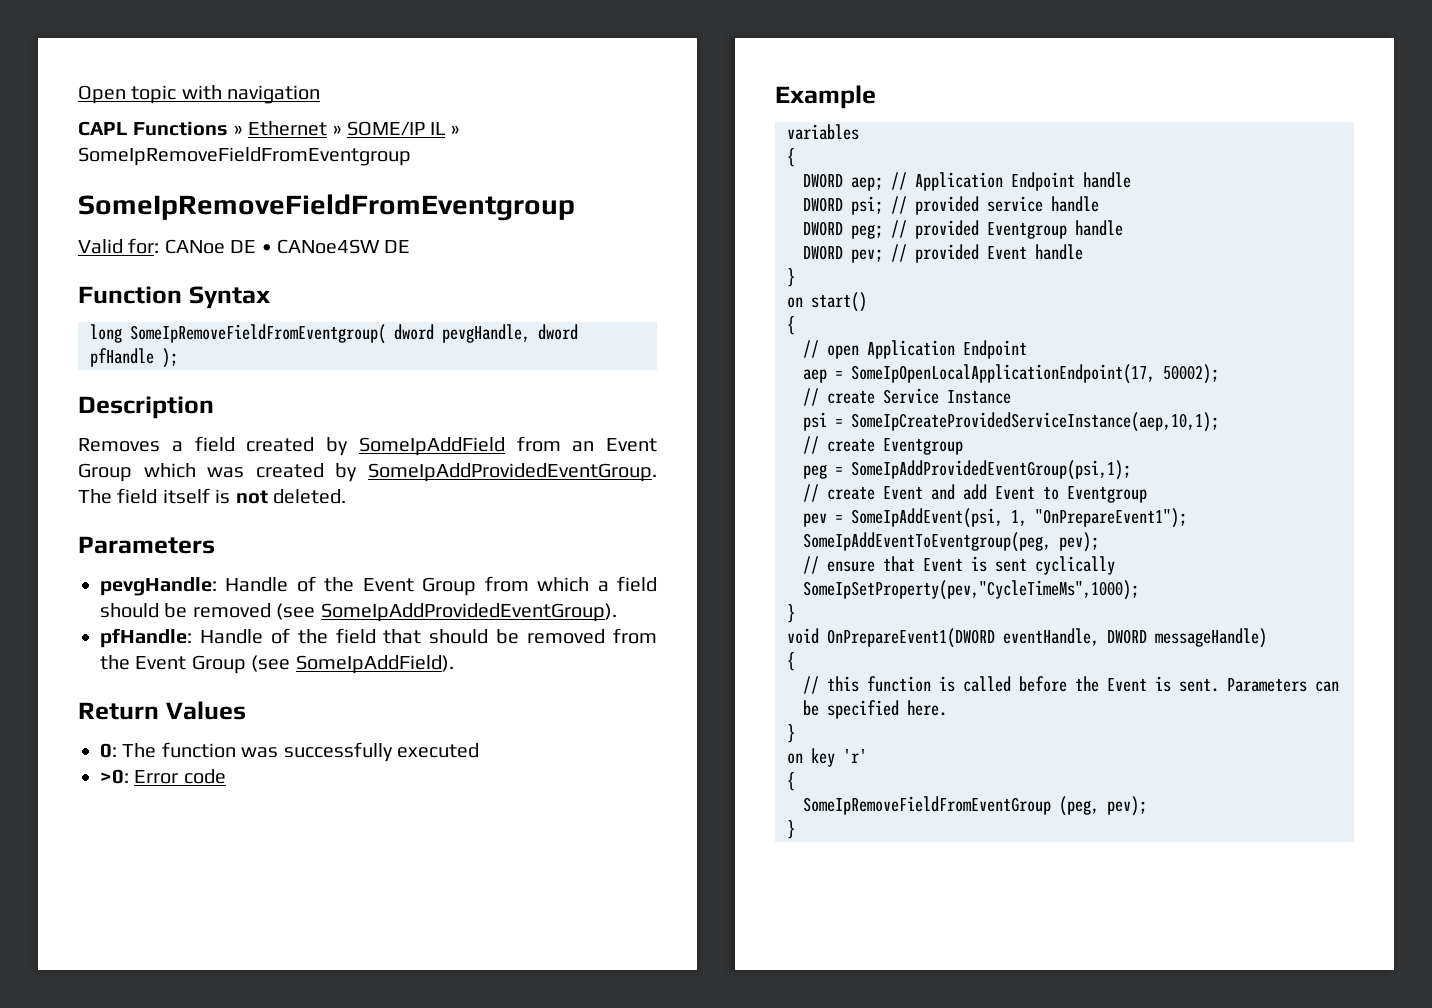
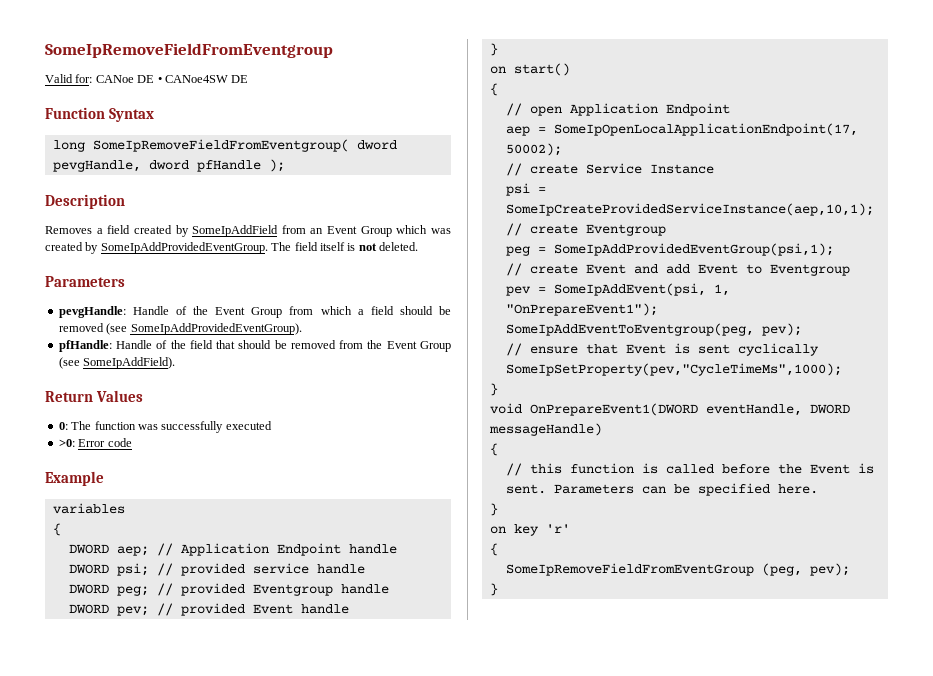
[78,85,321,104] [78,121,460,136] [78,147,411,166] Open topic with navigation // CAPL Functions » Ethernet » SOME/IP IL » SomeIpRemoveFieldFromEventgroup // -> (45, 50) none

